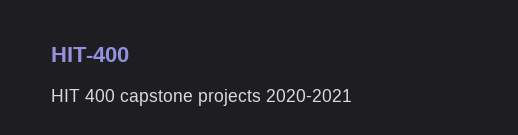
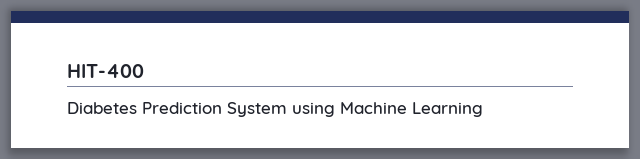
[51,89,352,106] HIT 400 capstone projects 2020-2021 -> [67,102,483,117] Diabetes Prediction System using Machine Learning

